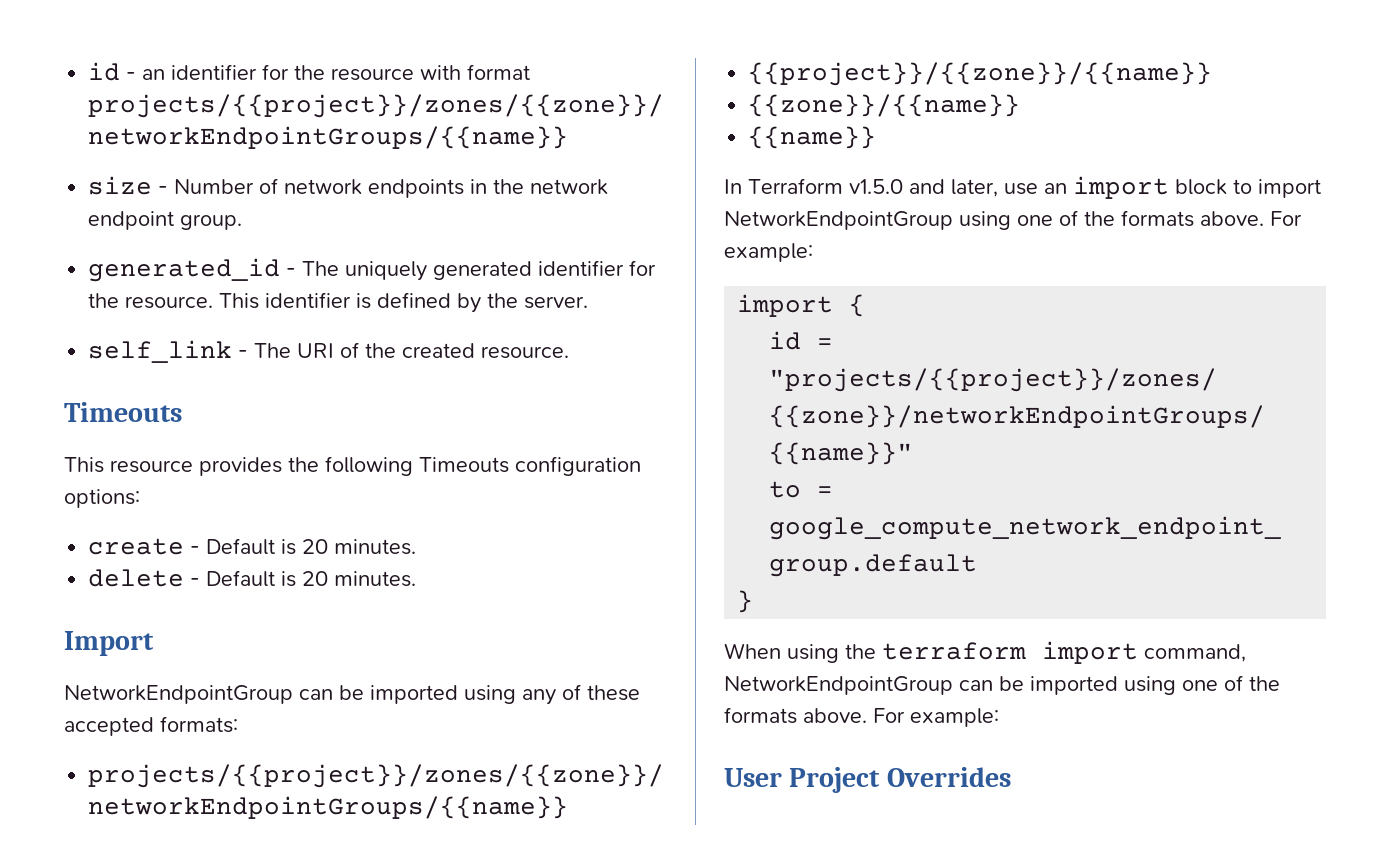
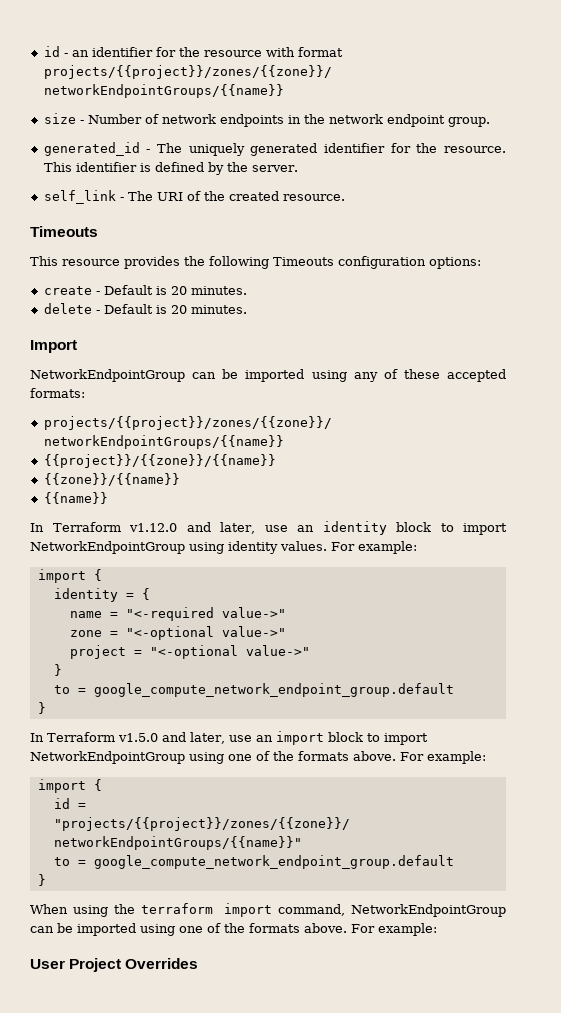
(877, 137) none -> [30,521,507,535] [30,541,417,554] [37,569,102,583] [53,588,150,602] [69,607,286,621] [69,626,286,640] [69,645,310,659] [53,664,62,676] [53,683,454,697] [37,702,46,714] // In Terraform v1.12.0 and later, use an identity block to import NetworkEndpointGroup using identity values. For example: // import { // identity = { // name = "<-required value->" // zone = "<-optional value->" // project = "<-optional value->" // } // to = google_compute_network_endpoint_group.default // }

